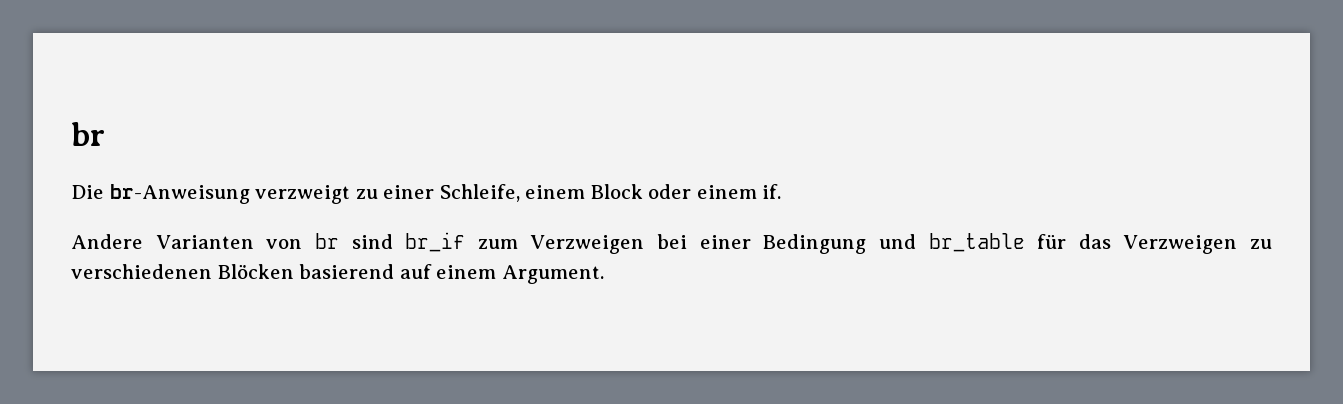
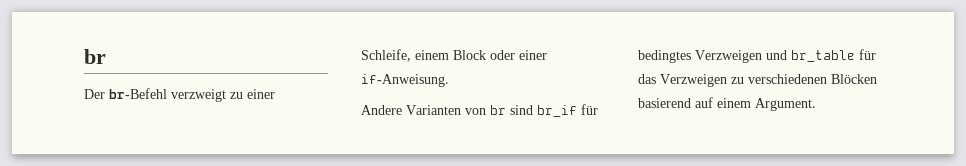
[71,184,250,204] Die br-Anweisung -> [84,88,167,99] Der br-Befehl
[696,184,782,199] einem if. -> [519,50,547,60] [361,74,449,87] einer if-Anweisung.
[477,234,867,254] zum Verzweigen bei einer Bedingung -> [581,104,598,115] [638,50,762,63] für bedingtes Verzweigen

